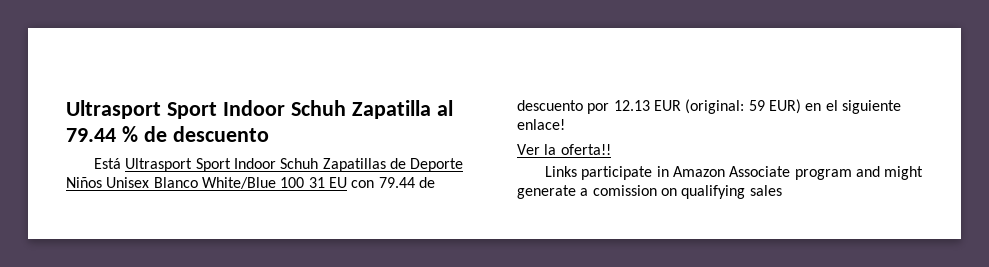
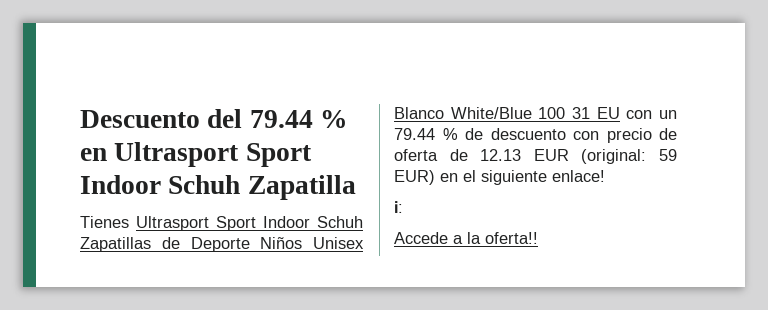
(66, 109) none -> [80,109,349,128] [80,148,107,161] Descuento del 79.44 % en
[436,100,453,116] [66,126,269,142] [93,158,121,169] al 79.44 % de descuento // Está -> [80,216,129,228] // Tienes
[378,177,435,188] [517,100,610,114] 79.44 de descuento por -> [659,110,677,119] [394,128,677,143] [394,149,468,161] un 79.44 % de descuento con precio de oferta de
[517,144,540,155] Ver -> [394,201,403,213] [394,232,463,244] ℹ: // Accede a
[544,166,924,180] [517,185,782,199] // Links participate in Amazon Associate program and might generate a comission on qualifying sales -> (538, 238) none

